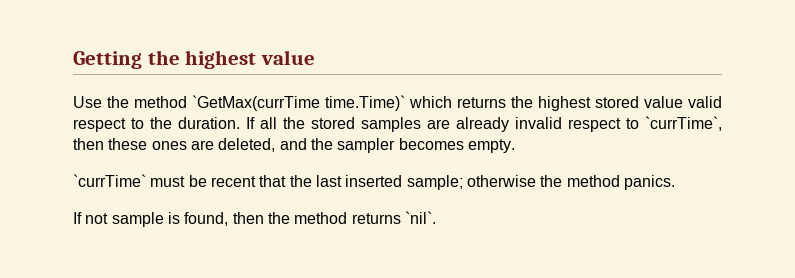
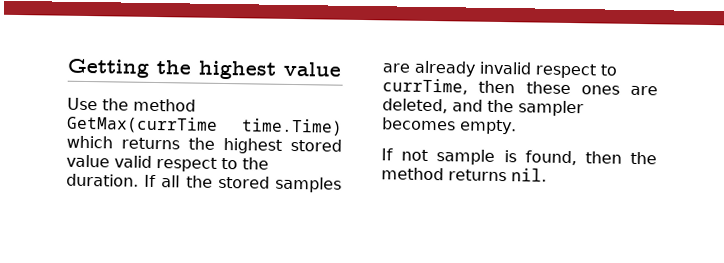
[192,95,405,111] `GetMax(currTime time.Time)` -> [66,115,343,136] GetMax(currTime time.Time)
[645,116,722,131] `currTime`, -> [382,78,468,95] currTime,
[73,174,675,190] // `currTime` must be recent that the last inserted sample; otherwise the method panics. -> (517, 127) none
[404,211,436,224] `nil`. -> [511,168,547,182] nil.

